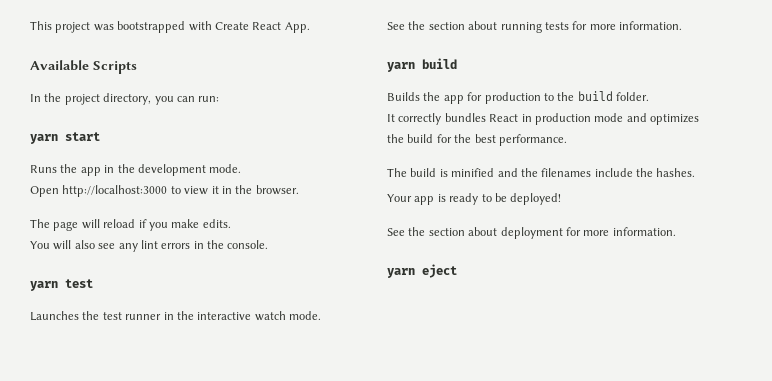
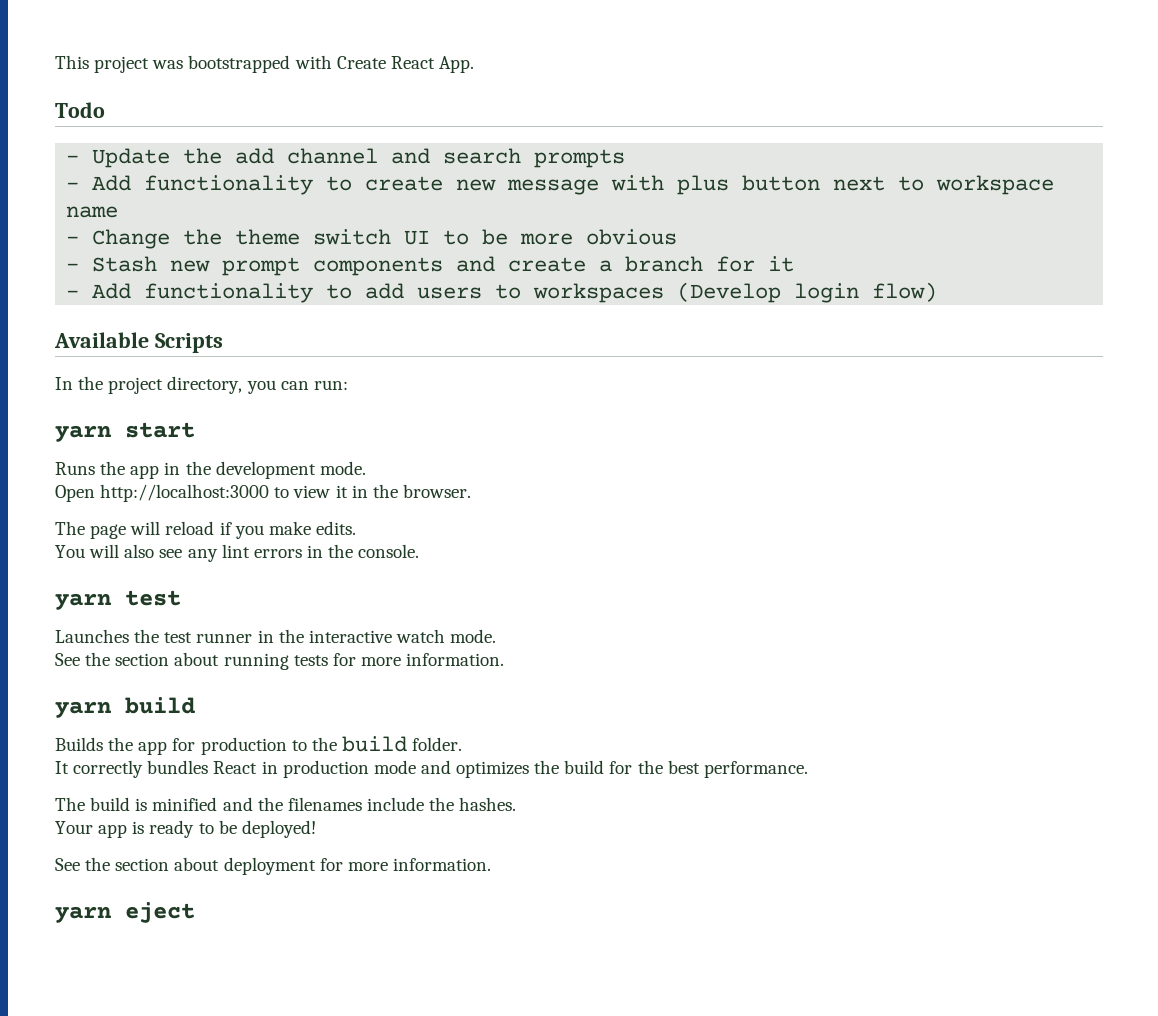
(310, 27) none -> [55,102,105,118] [66,148,626,168] [66,175,1055,195] [66,206,119,218] [66,229,678,249] [66,256,795,276] [66,282,938,303] // Todo // - Update the add channel and search prompts // - Add functionality to create new message with plus button next to workspace name // - Change the theme switch UI to be more obvious // - Stash new prompt components and create a branch for it // - Add functionality to add users to workspaces (Develop login flow)

